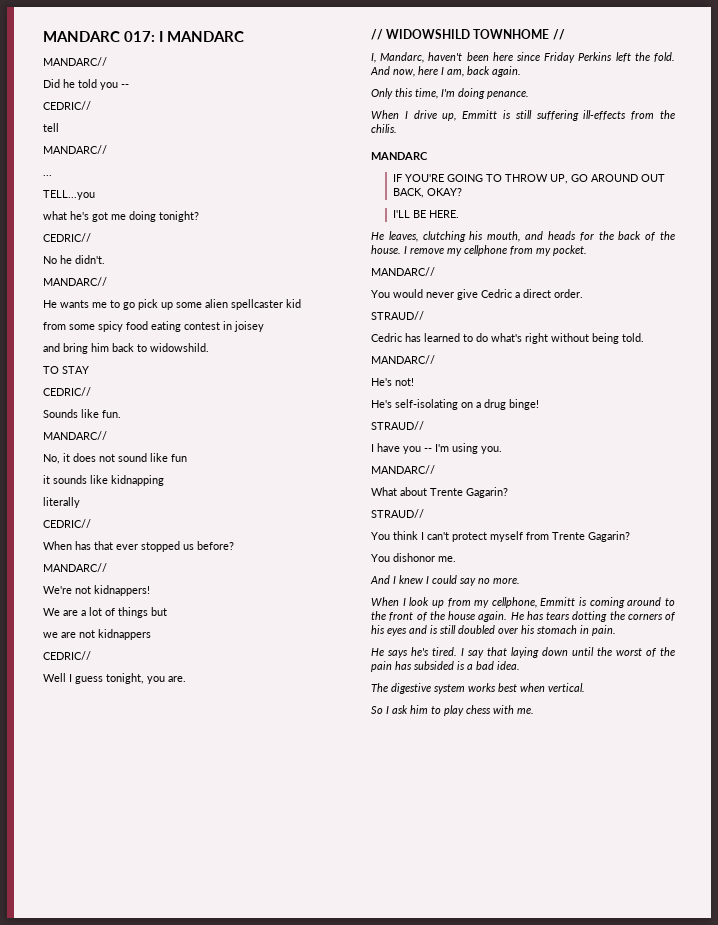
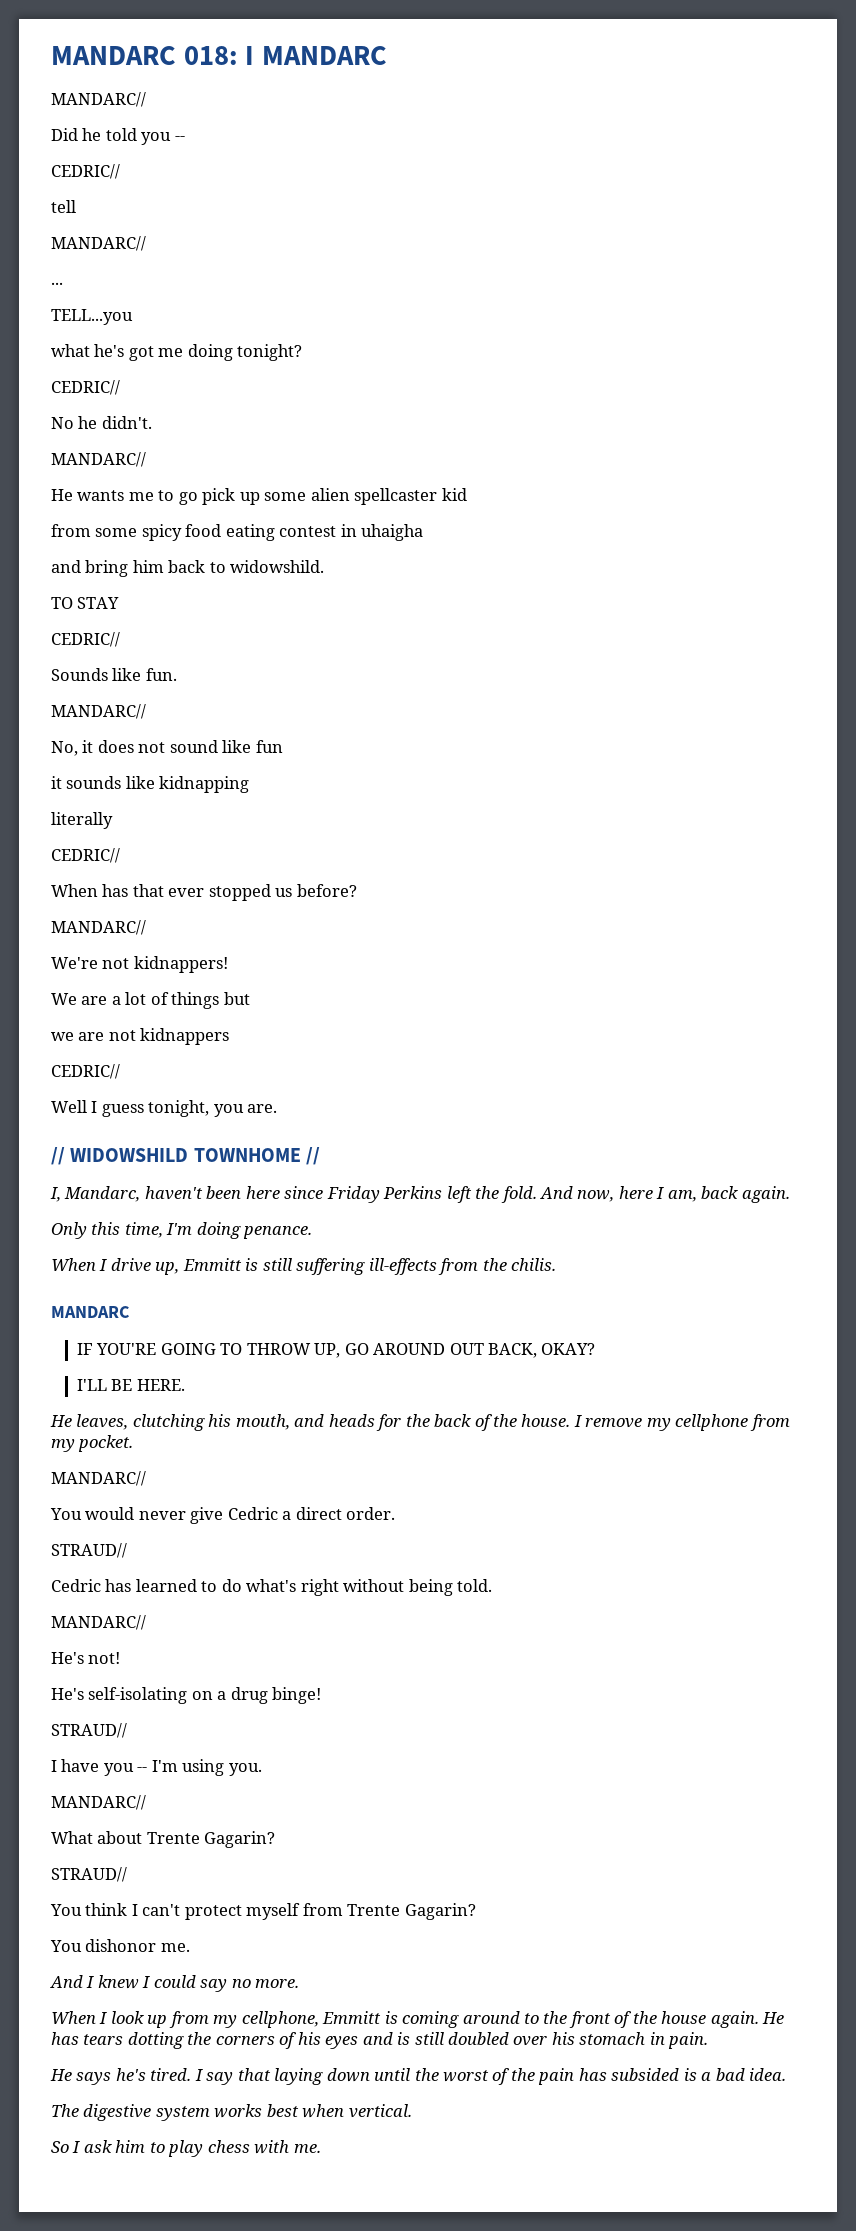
[43,31,156,42] MANDARC 017: -> [51,46,238,65] MANDARC 018:
[234,321,264,332] joisey -> [361,524,424,541] uhaigha

